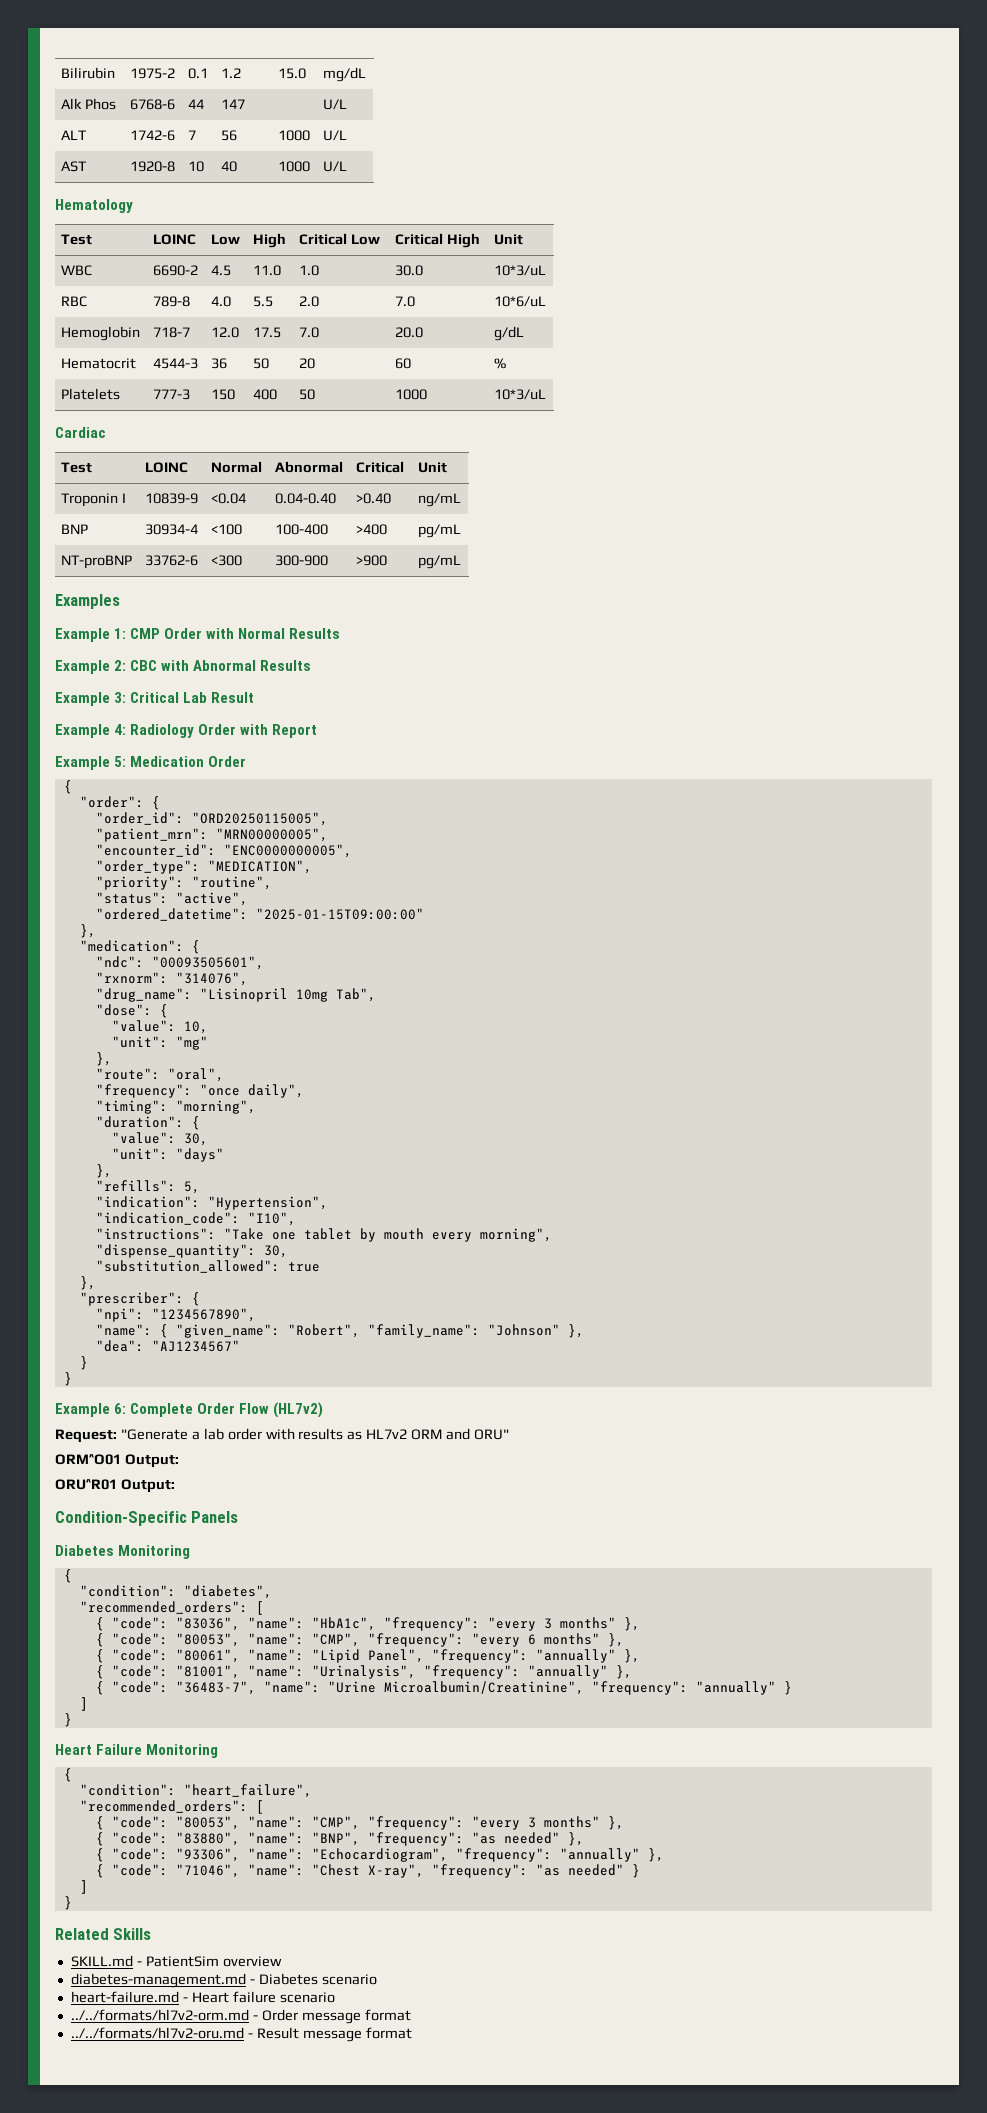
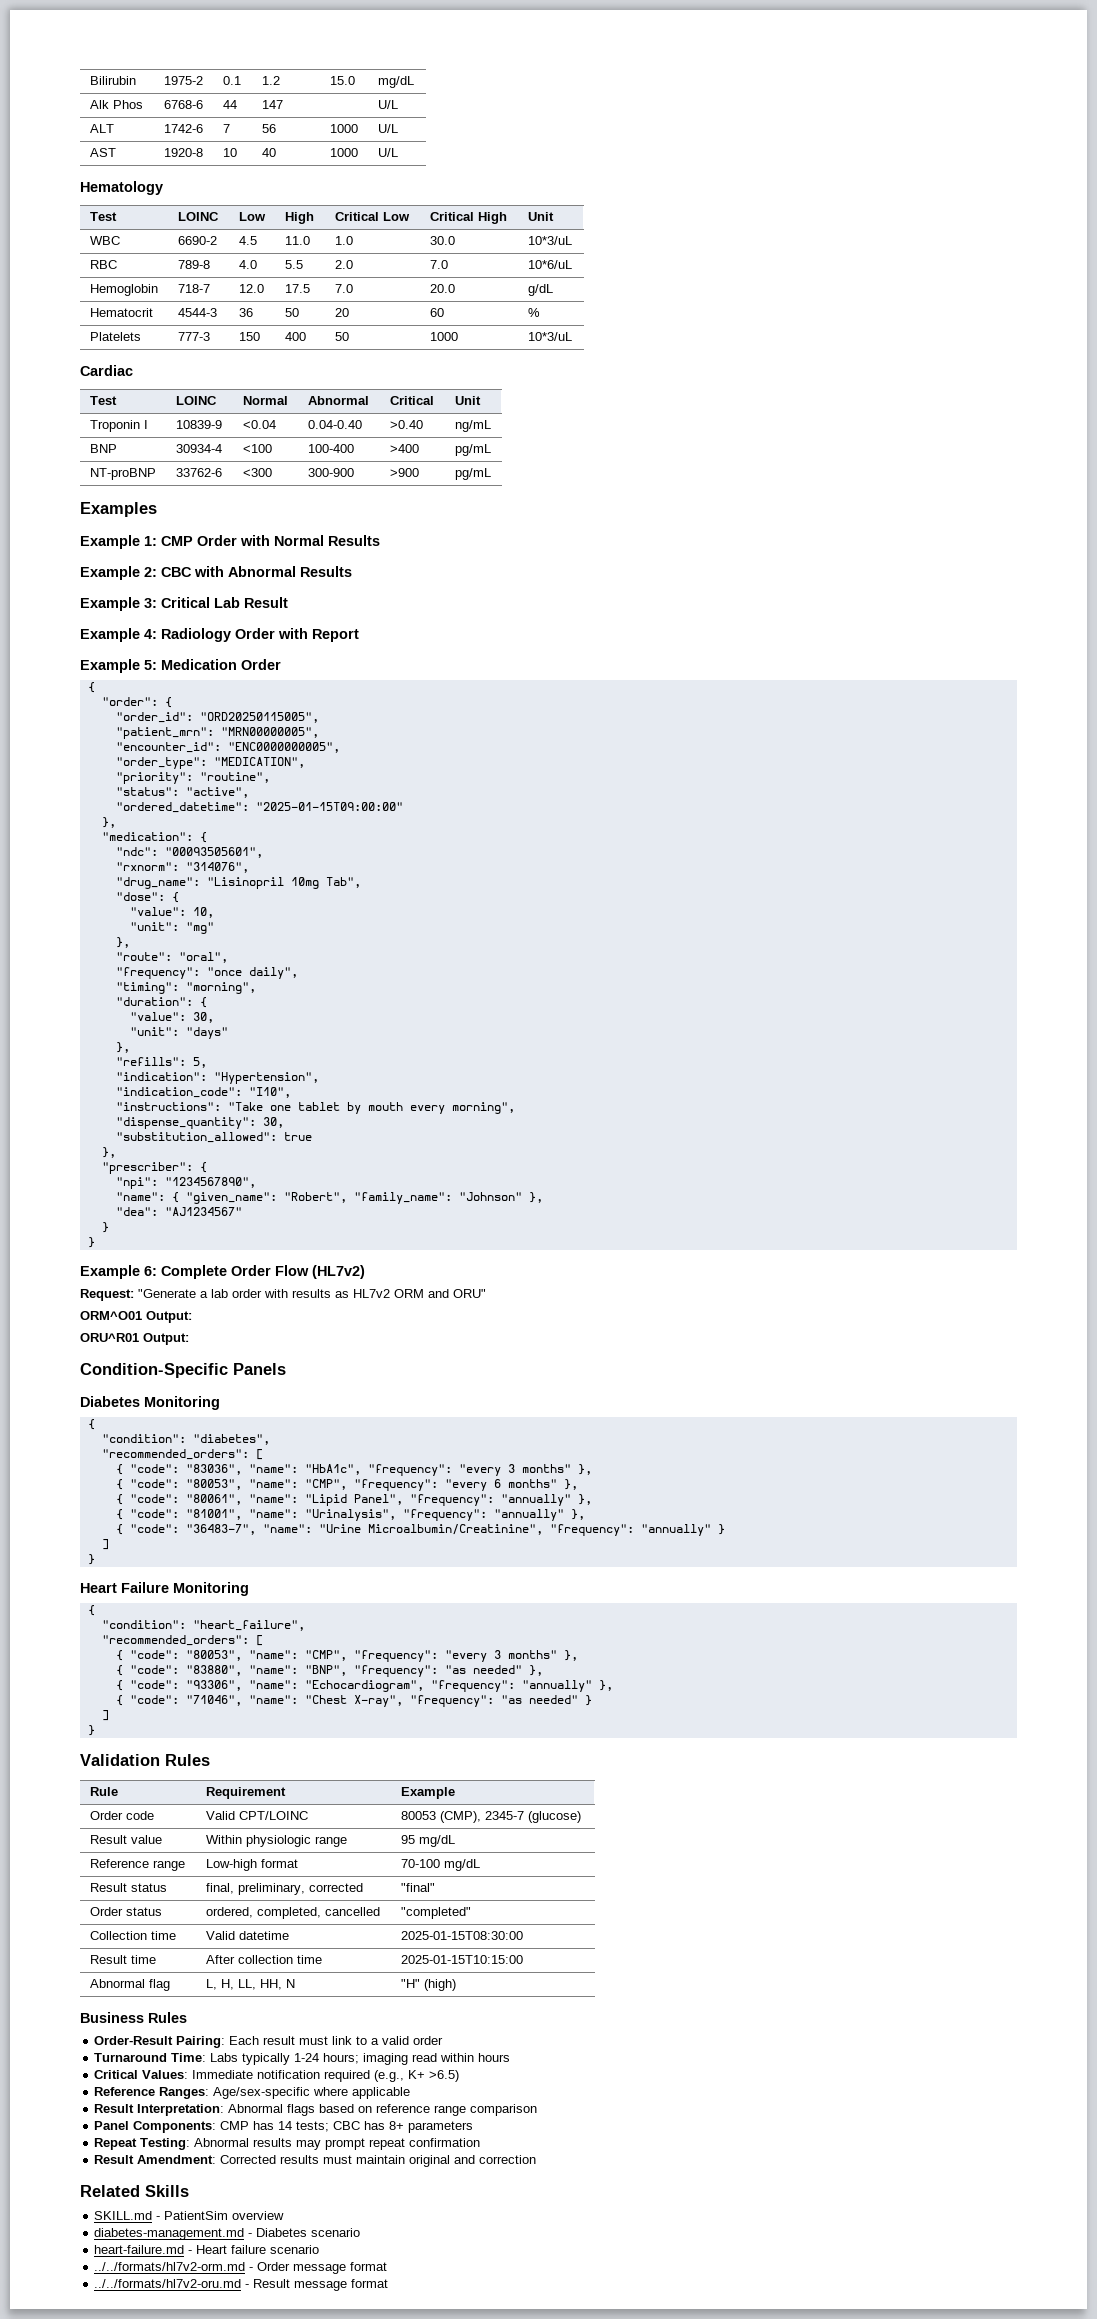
(72, 1903) none -> [80,1754,210,1766] [89,1787,118,1796] [205,1787,286,1799] [400,1787,455,1799] [89,1811,154,1820] [205,1811,308,1820] [400,1811,581,1823] [89,1835,162,1844] [205,1835,347,1847] [400,1835,455,1847] [89,1859,185,1871] [205,1859,298,1871] [400,1859,480,1871] [89,1883,167,1892] [205,1883,363,1895] [400,1883,435,1892] [89,1907,162,1916] [205,1907,380,1919] [400,1907,471,1919] [89,1931,176,1940] [205,1931,289,1940] [400,1931,523,1940] [89,1955,156,1964] [205,1955,322,1964] [400,1955,523,1964] [89,1979,170,1991] [205,1979,295,1990] [400,1979,456,1991] [80,2012,187,2023] [94,2036,444,2048] [94,2053,511,2065] [94,2070,460,2082] [94,2087,411,2099] [94,2104,538,2116] [94,2121,474,2133] [94,2138,481,2150] [94,2155,537,2167] // Validation Rules // Rule | Requirement | Example // Order code | Valid CPT/LOINC | 80053 (CMP), 2345-7 (glucose) // Result value | Within physiologic range | 95 mg/dL // Reference range | Low-high format | 70-100 mg/dL // Result status | final, preliminary, corrected | "final" // Order status | ordered, completed, cancelled | "completed" // Collection time | Valid datetime | 2025-01-15T08:30:00 // Result time | After collection time | 2025-01-15T10:15:00 // Abnormal flag | L, H, LL, HH, N | "H" (high) // Business Rules // Order-Result Pairing: Each result must link to a valid order // Turnaround Time: Labs typically 1-24 hours; imaging read within hours // Critical Values: Immediate notification required (e.g., K+ >6.5) // Reference Ranges: Age/sex-specific where applicable // Result Interpretation: Abnormal flags based on reference range comparison // Panel Components: CMP has 14 tests; CBC has 8+ parameters // Repeat Testing: Abnormal results may prompt repeat confirmation // Result Amendment: Corrected results must maintain original and correction

